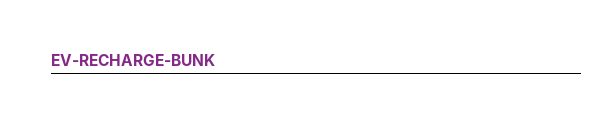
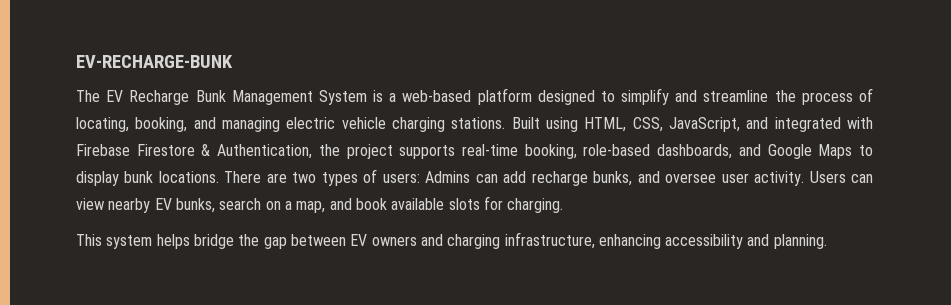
(215, 60) none -> [76,88,873,105] [76,117,874,132] [76,144,873,159] [76,169,874,186] [76,196,564,213] [76,232,827,249] // The EV Recharge Bunk Management System is a web-based platform designed to simplify and streamline the process of locating, booking, and managing electric vehicle charging stations. Built using HTML, CSS, JavaScript, and integrated with Firebase Firestore & Authentication, the project supports real-time booking, role-based dashboards, and Google Maps to display bunk locations. There are two types of users: Admins can add recharge bunks, and oversee user activity. Users can view nearby EV bunks, search on a map, and book available slots for charging. // This system helps bridge the gap between EV owners and charging infrastructure, enhancing accessibility and planning.

